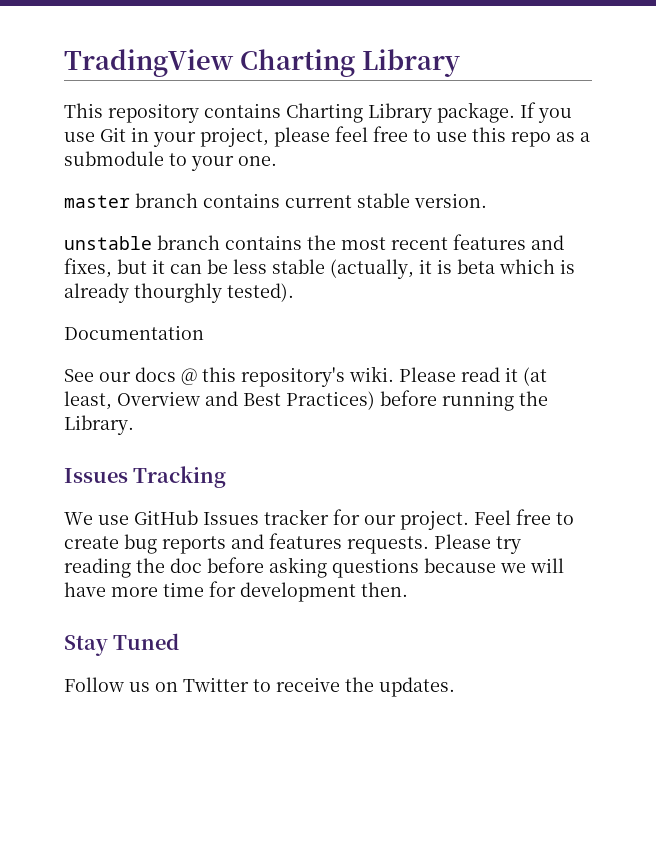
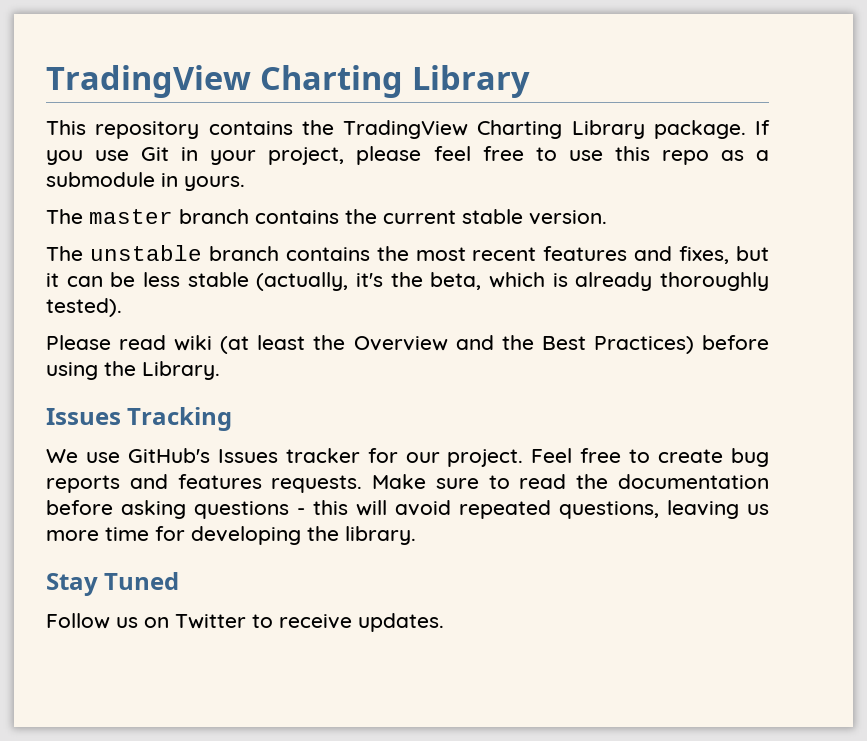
(281, 110) none -> [301,120,468,139] the TradingView
[169,153,277,171] to your one. // -> [161,173,245,191] [46,209,83,224] in yours. // The
(280, 200) none -> [345,209,377,224] the
(487, 200) none -> [46,246,83,261] The
[419,259,495,274] it is beta -> [356,272,482,290] it's the beta,
[134,283,222,303] thourghly -> [660,272,769,291] thoroughly
[64,325,204,340] [64,366,547,387] [64,391,112,410] Documentation // See our docs @ this repository's wiki. Please read it (at least, -> [46,335,346,354] Please read wiki (at least the
(238, 398) none -> [501,335,534,350] the
[442,391,514,411] running -> [46,362,98,380] using
[134,510,198,525] GitHub -> [127,448,210,463] GitHub's
[434,534,521,554] [64,557,564,578] [64,581,408,602] Please try reading the doc before asking questions because we will have more time for development then. -> [372,474,769,489] [46,500,769,519] [46,526,416,545] Make sure to read the documentation before asking questions - this will avoid repeated questions, leaving us more time for developing the library.
[345,677,374,692] the -> (352, 621) none

